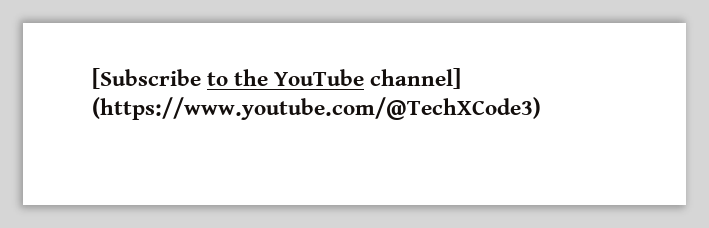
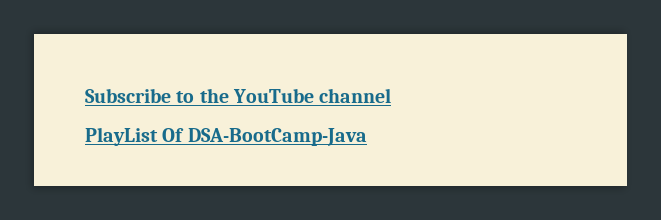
[92,68,201,89] [Subscribe -> [85,88,171,103] Subscribe
[370,68,462,89] [92,97,541,120] channel] (https://www.youtube.com/@TechXCode3) -> [319,88,392,103] [85,127,367,146] channel // PlayList Of DSA-BootCamp-Java

